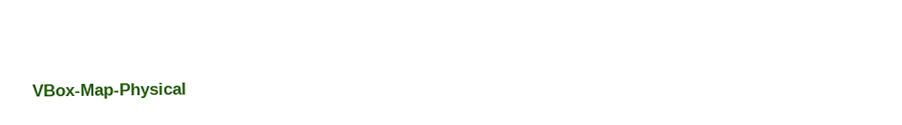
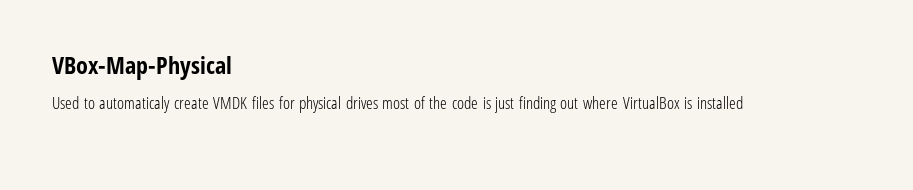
(187, 91) none -> [52,96,743,113] // Used to automaticaly create VMDK files for physical drives most of the code is just finding out where VirtualBox is installed

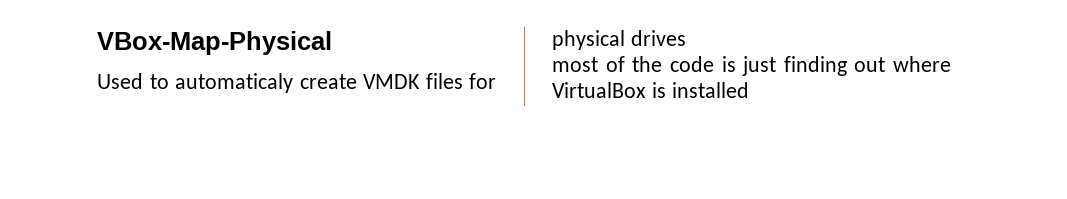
(378, 102) none -> (686, 38) //

